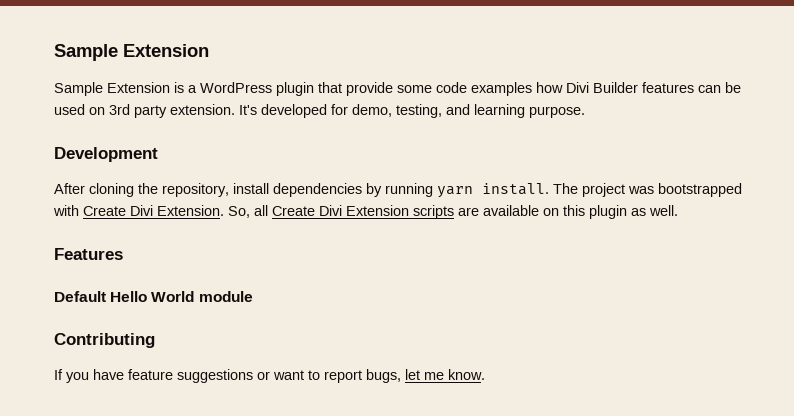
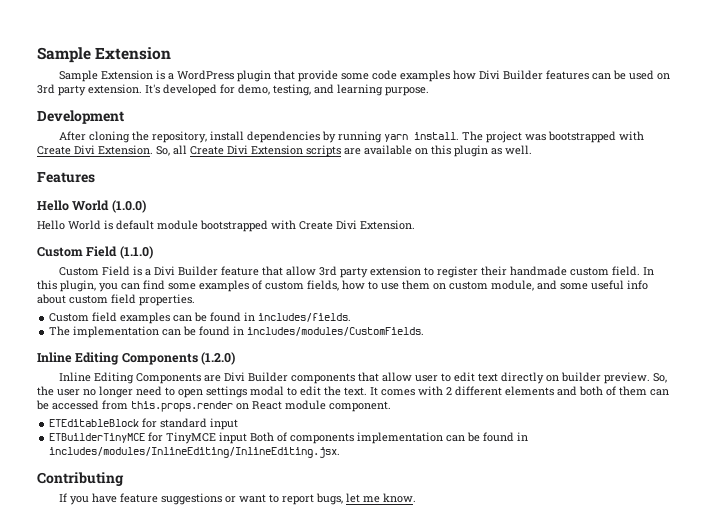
[54,291,253,302] Default Hello World module -> [37,200,146,213] [37,220,415,232] [37,246,153,259] [58,266,654,278] [37,280,648,292] [37,294,195,306] [49,312,352,324] [49,326,425,338] [37,352,236,365] [58,372,667,384] [37,386,669,398] [36,400,391,412] [49,418,239,430] [49,432,529,444] [49,447,341,458] Hello World (1.0.0) // Hello World is default module bootstrapped with Create Divi Extension. // Custom Field (1.1.0) // Custom Field is a Divi Builder feature that allow 3rd party extension to register their handmade custom field. In this plugin, you can find some examples of custom fields, how to use them on custom module, and some useful info about custom field properties. // Custom field examples can be found in includes/fields. // The implementation can be found in includes/modules/CustomFields. // Inline Editing Components (1.2.0) // Inline Editing Components are Divi Builder components that allow user to edit text directly on builder preview. So, the user no longer need to open settings modal to edit the text. It comes with 2 different elements and both of them can be accessed from this.props.render on React module component. // ETEditableBlock for standard input // ETBuilderTinyMCE for TinyMCE input Both of components implementation can be found in includes/modules/InlineEditing/InlineEditing.jsx.

